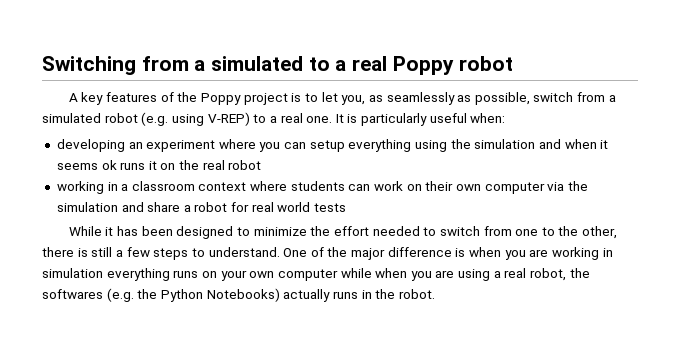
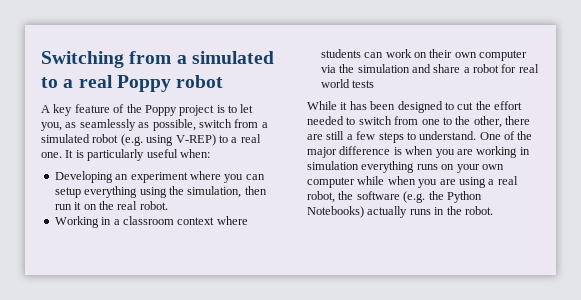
[106,92,158,102] features -> [74,104,110,113] feature
[56,139,125,152] developing -> [54,171,113,183] Developing
[474,139,609,149] [56,160,146,170] simulation and when it seems ok runs -> [187,186,267,198] [54,204,72,210] simulation, then run
[228,160,262,170] [56,181,104,194] robot // working -> [139,201,168,210] [54,216,99,228] robot. // Working
[253,227,307,236] minimize -> [457,102,474,110] cut
[77,248,88,257] is -> [307,134,323,140] are
[42,289,103,299] softwares -> [356,191,400,200] software

